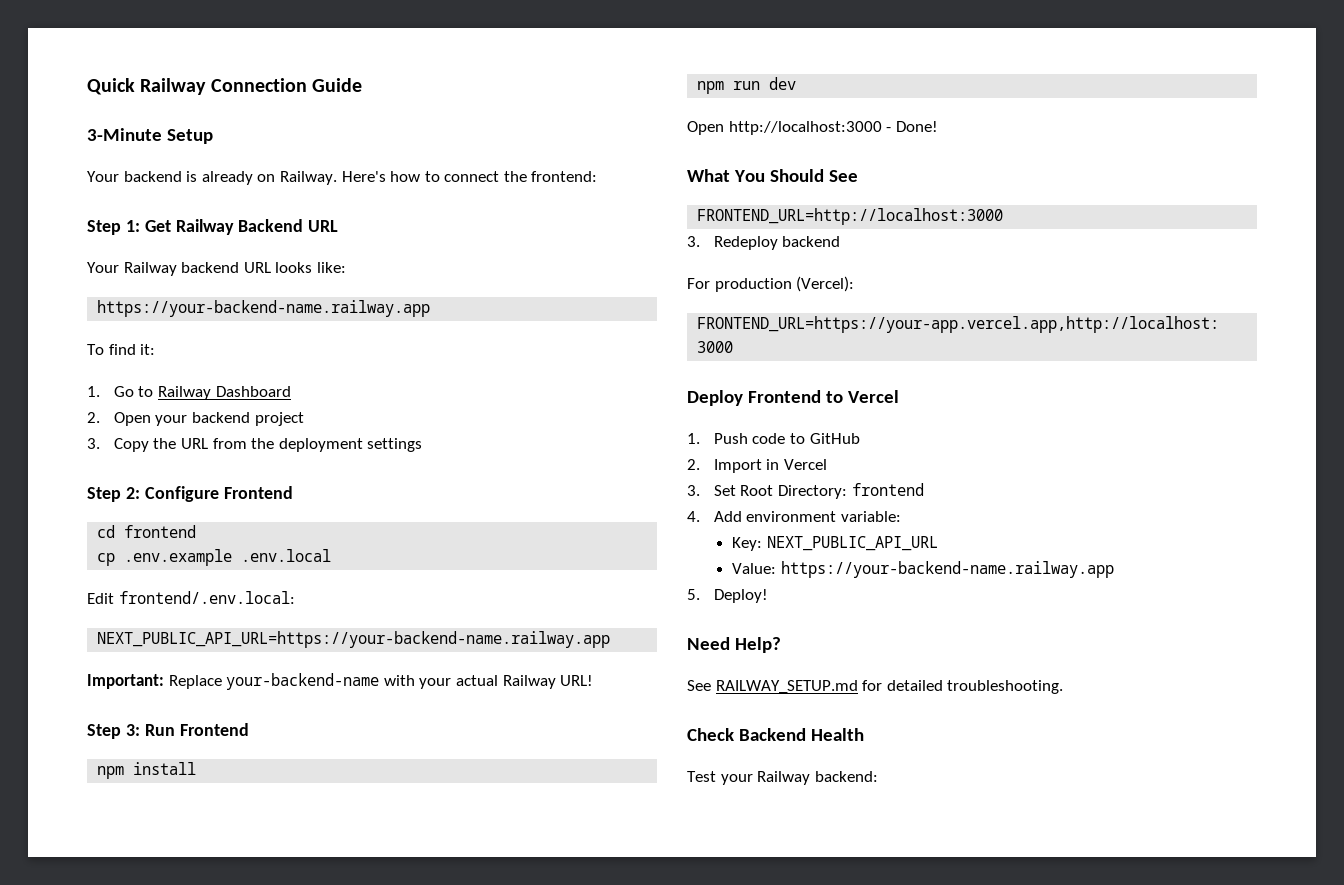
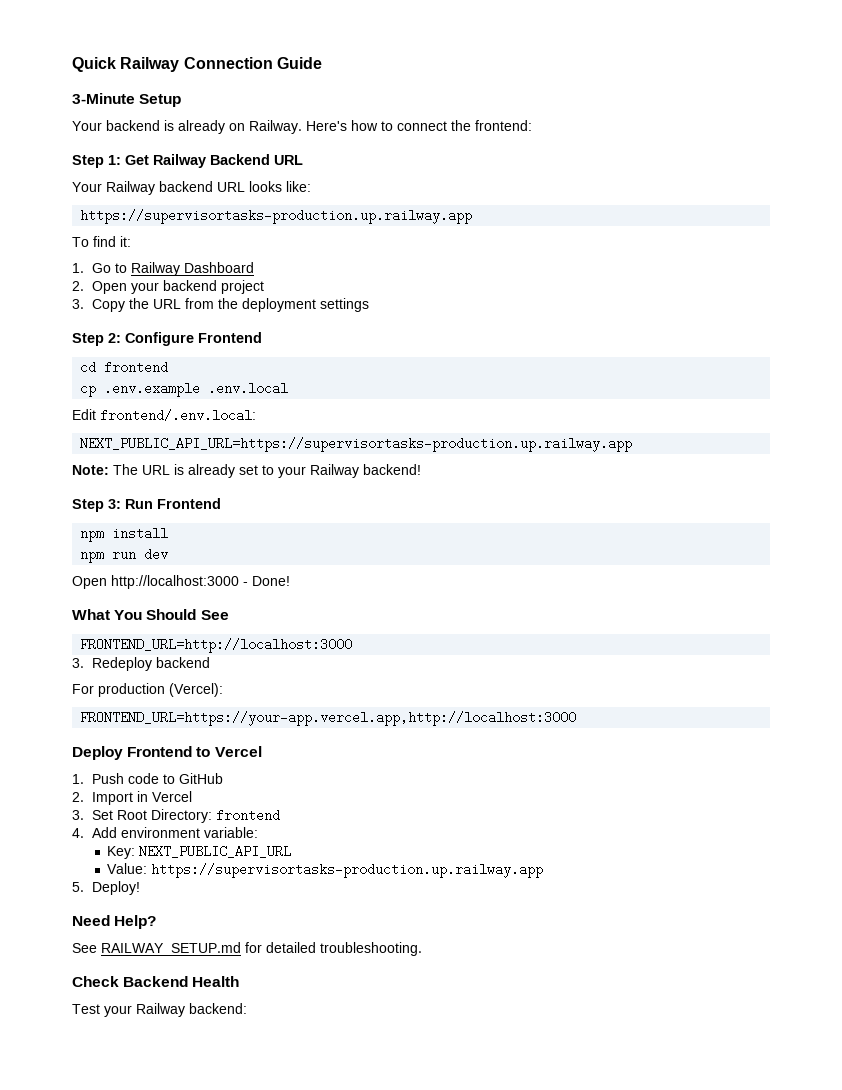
[97,300,431,317] https://your-backend-name.railway.app -> [80,209,473,224] https://supervisortasks-production.up.railway.app
[97,631,611,648] [87,673,594,690] NEXT_PUBLIC_API_URL=https://your-backend-name.railway.app // Important: Replace your-backend-name with your actual Railway URL! -> [80,437,633,452] [72,464,421,478] NEXT_PUBLIC_API_URL=https://supervisortasks-production.up.railway.app // Note: The URL is already set to your Railway backend!
[781,561,1115,578] https://your-backend-name.railway.app -> [151,863,544,878] https://supervisortasks-production.up.railway.app

